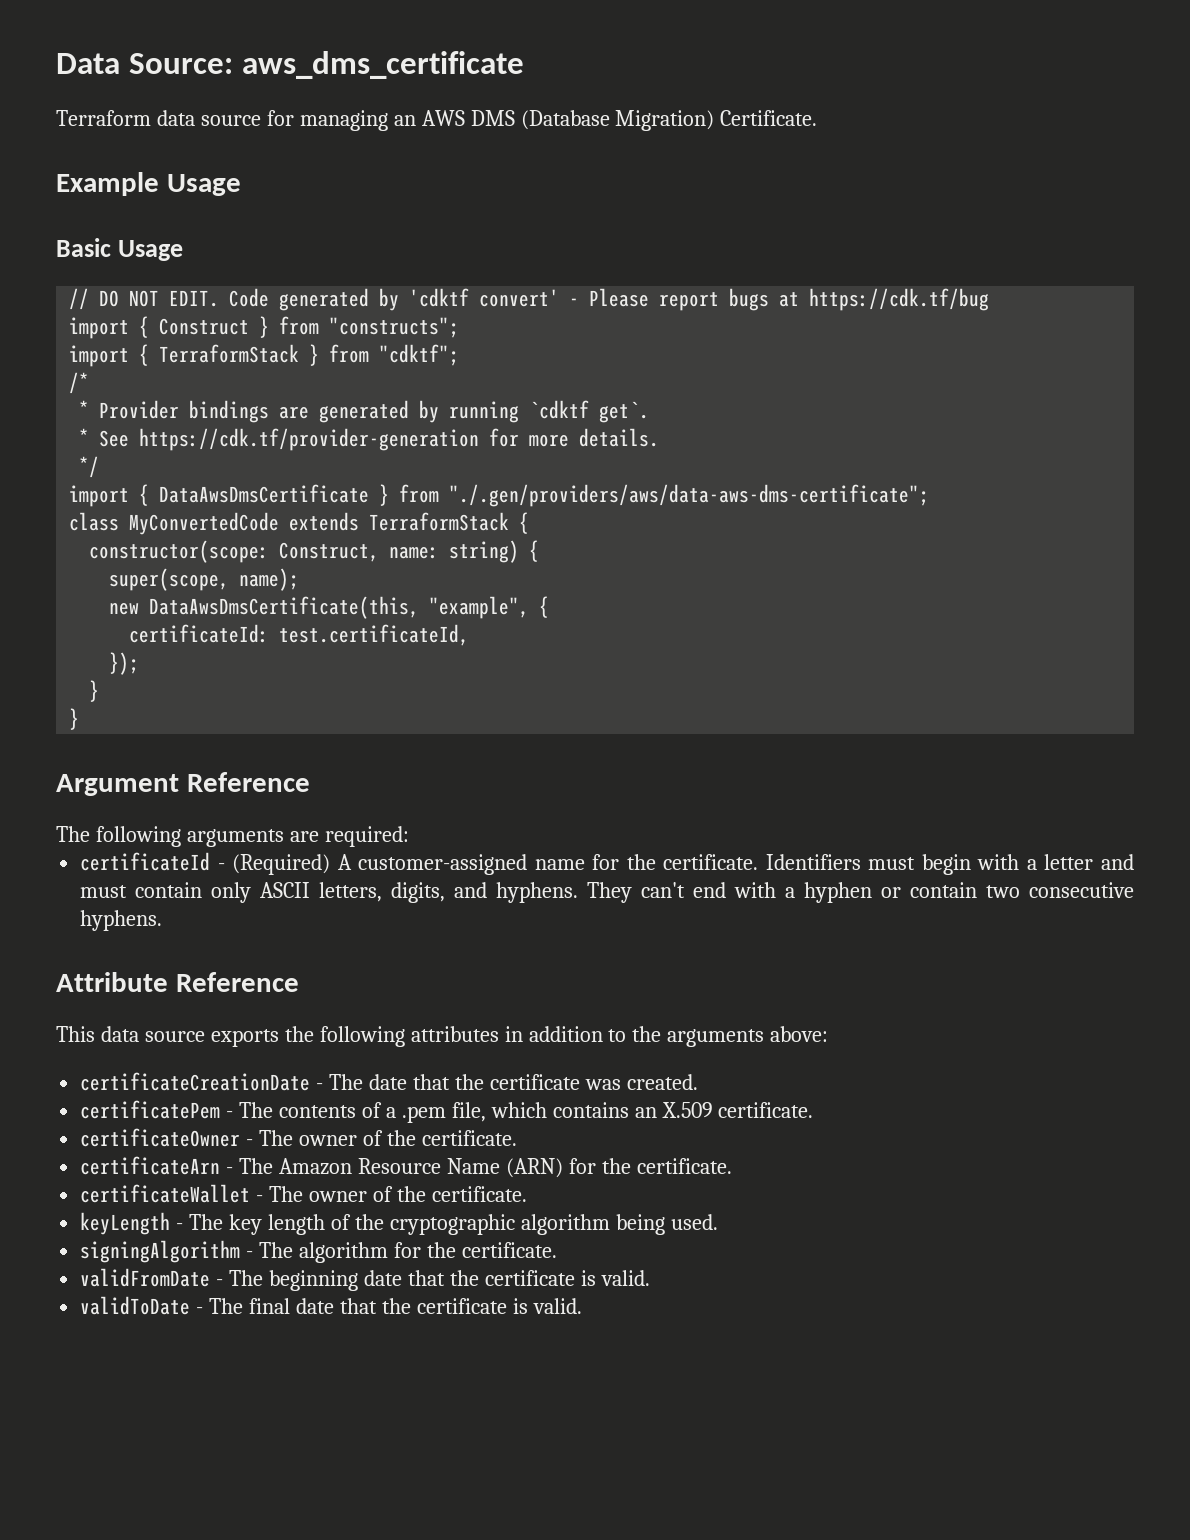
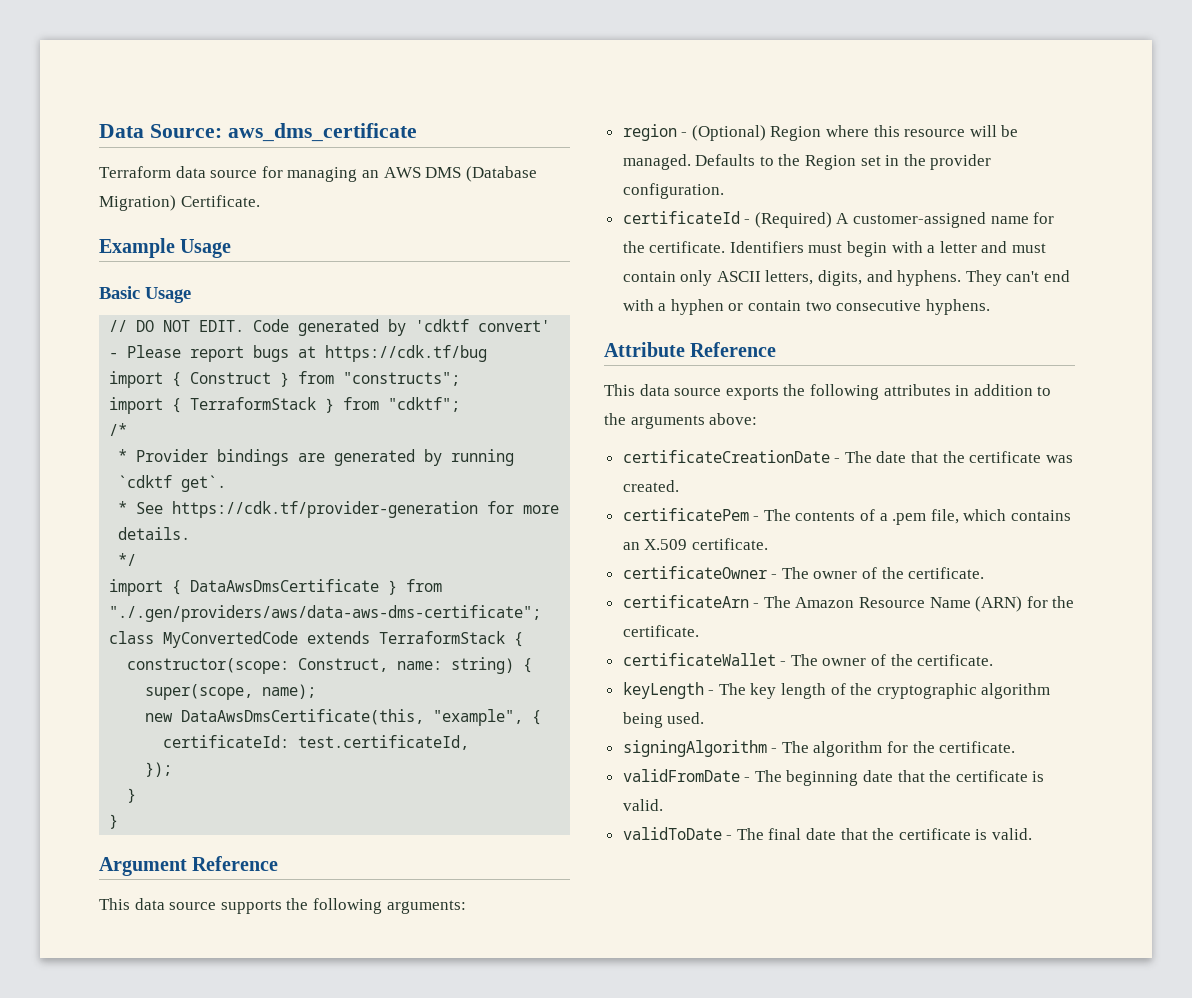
[56,826,409,847] The following arguments are required: -> [99,898,466,914] [622,124,1019,141] [622,154,992,170] [622,183,724,199] This data source supports the following arguments: // region - (Optional) Region where this resource will be managed. Defaults to the Region set in the provider configuration.

